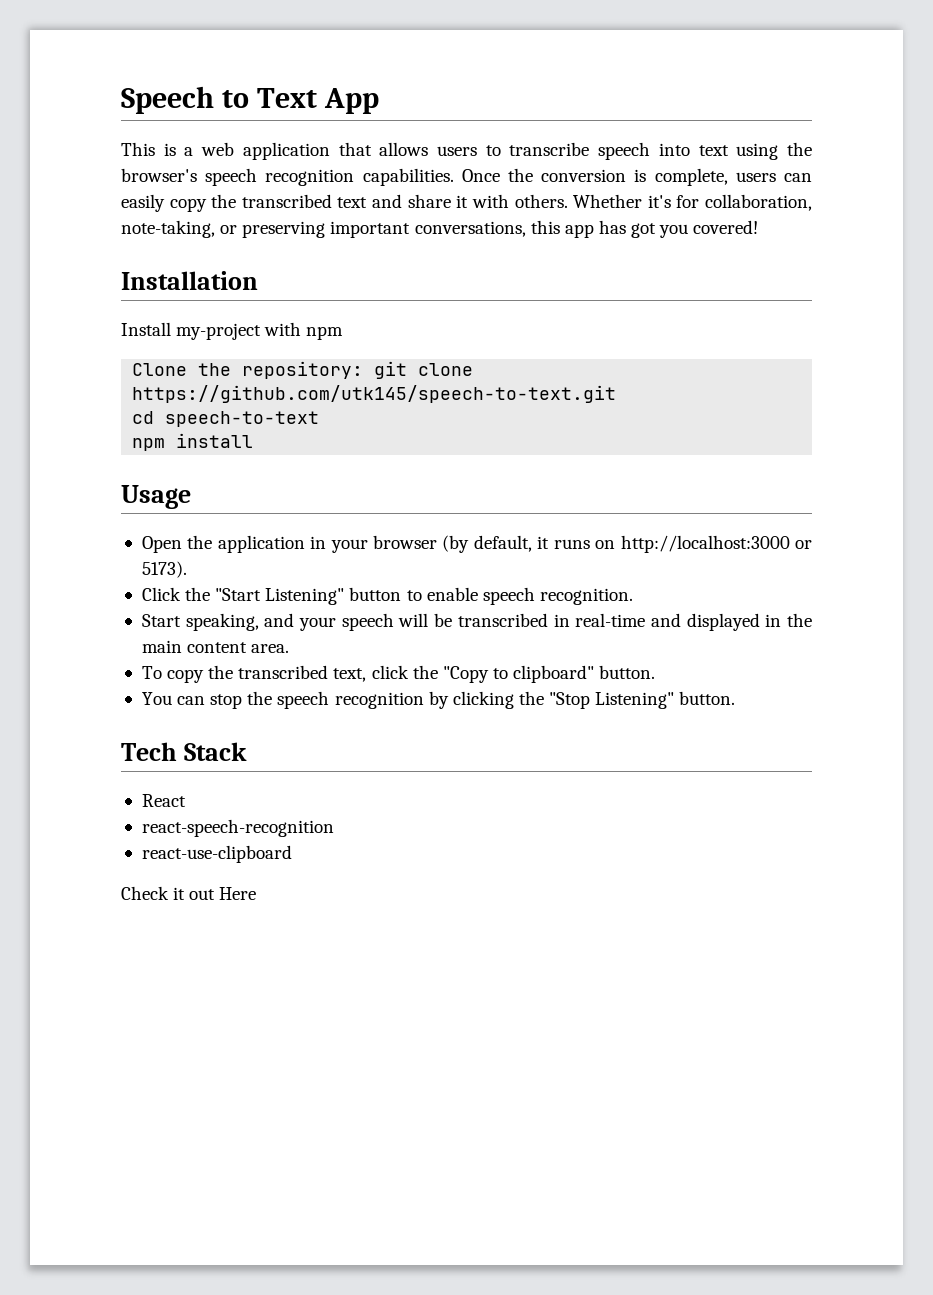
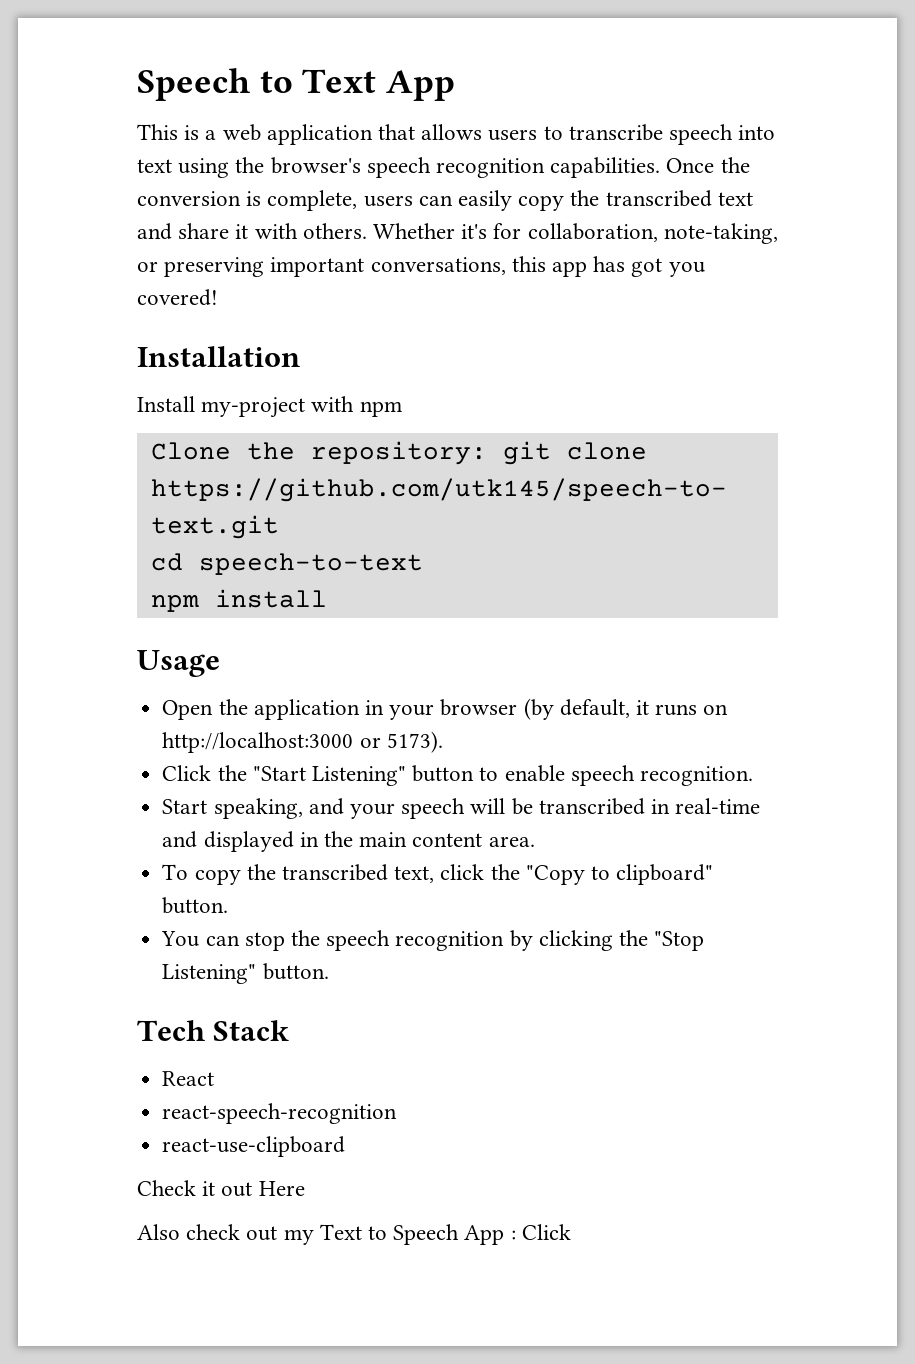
(257, 893) none -> [137,1224,571,1245] // Also check out my Text to Speech App : Click

